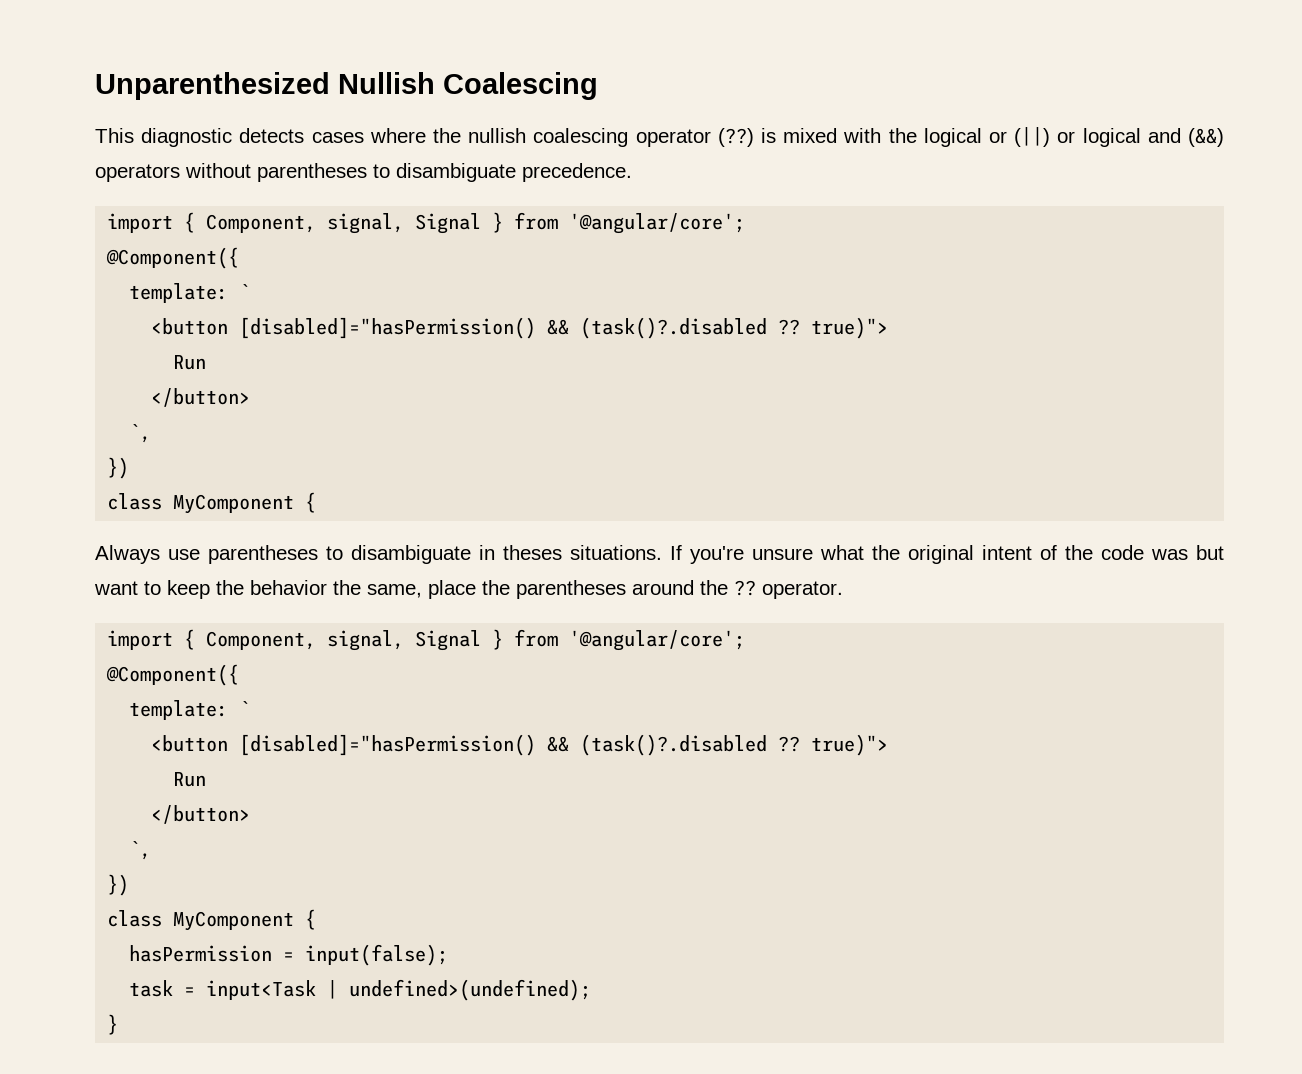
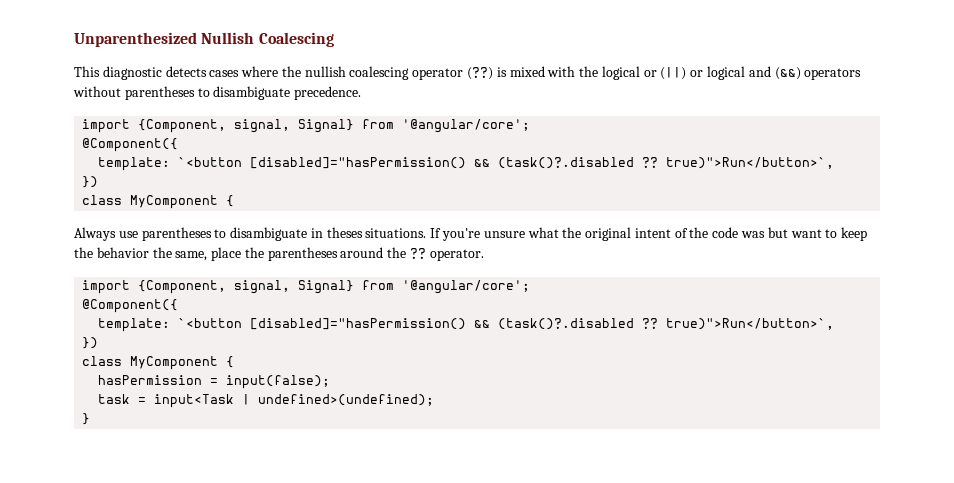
[184,212,746,234] [106,247,240,269] [129,283,251,303] [151,317,889,339] [173,355,207,370] [151,388,251,407] [129,424,152,443] { Component, signal, Signal } from '@angular/core'; // @Component({ // template: ` // <button [disabled]="hasPermission() && (task()?.disabled ?? true)"> // Run // </button> // `, -> [138,119,531,133] [82,138,179,152] [98,157,835,171] {Component, signal, Signal} from '@angular/core'; // @Component({ // template: `<button [disabled]="hasPermission() && (task()?.disabled ?? true)">Run</button>`,
[184,629,746,651] [106,664,240,686] [129,700,251,720] [151,734,889,756] [173,772,207,787] [151,805,251,824] [129,841,152,860] { Component, signal, Signal } from '@angular/core'; // @Component({ // template: ` // <button [disabled]="hasPermission() && (task()?.disabled ?? true)"> // Run // </button> // `, -> [138,280,531,294] [82,299,179,313] [98,318,835,332] {Component, signal, Signal} from '@angular/core'; // @Component({ // template: `<button [disabled]="hasPermission() && (task()?.disabled ?? true)">Run</button>`,

